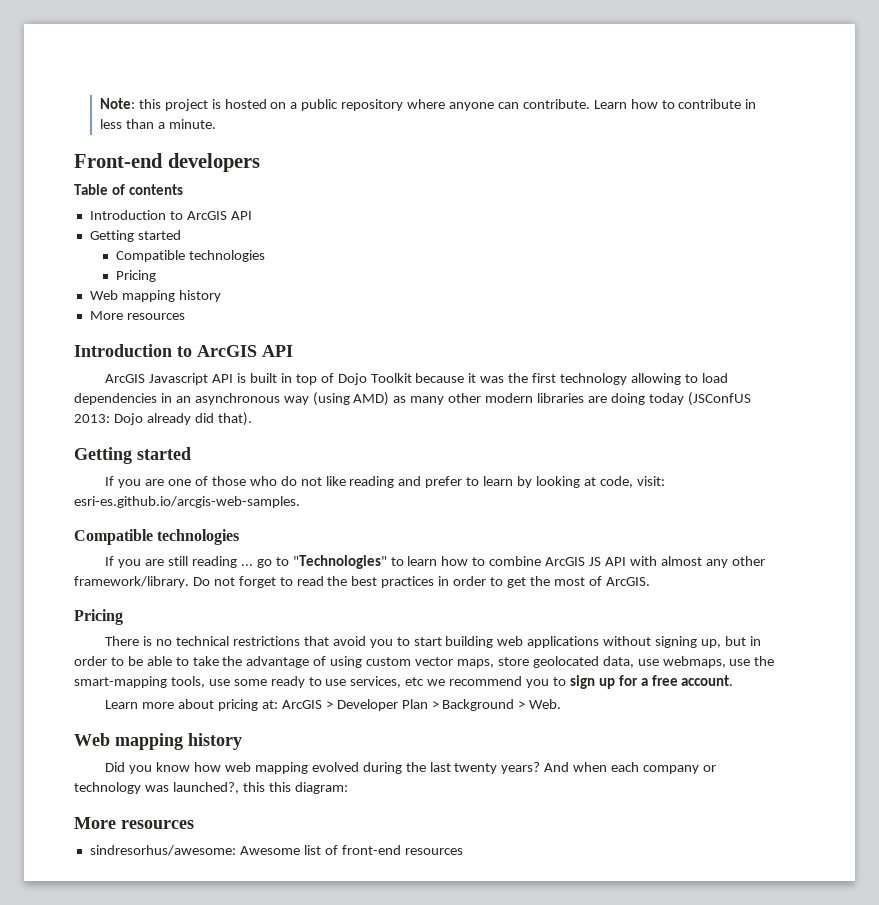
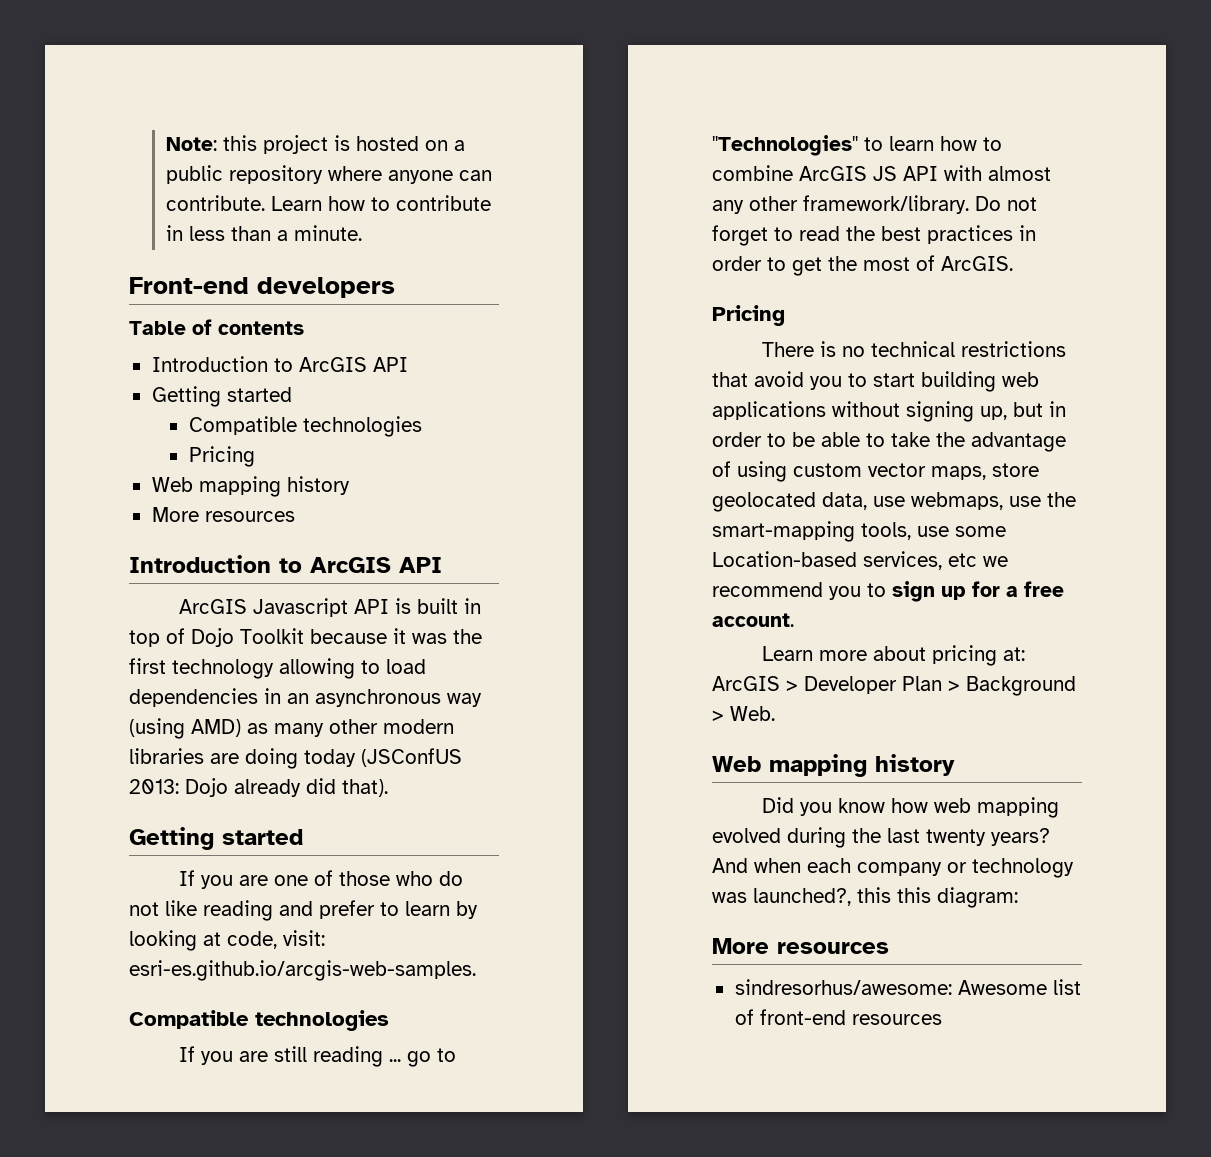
[270,676,347,688] ready to use -> [712,551,857,567] Location-based

